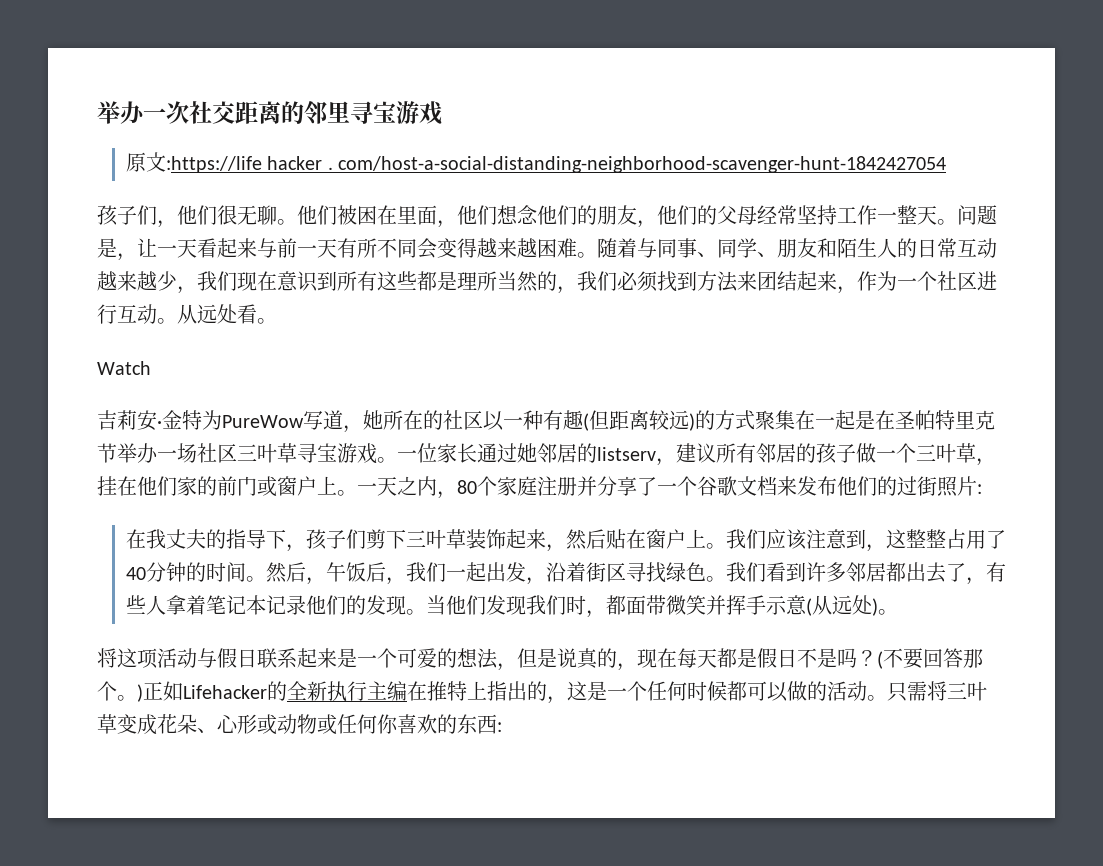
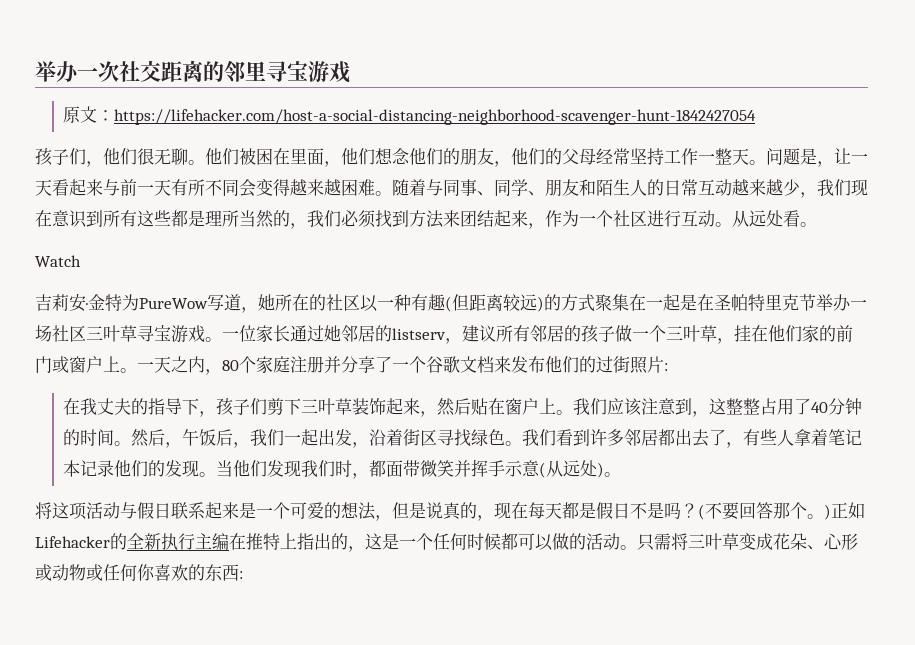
[165,156,946,173] :https://life hacker . com/host-a-social-distanding-neighborhood-scavenger-hunt-1842427054 -> [97,109,757,125] ：https://lifehacker.com/host-a-social-distancing-neighborhood-scavenger-hunt-1842427054

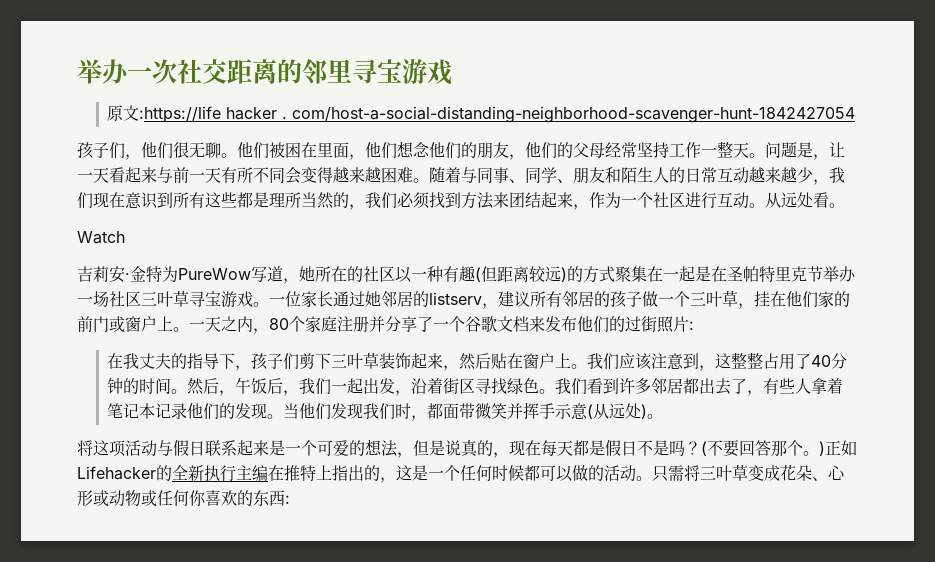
[97,109,757,125] ：https://lifehacker.com/host-a-social-distancing-neighborhood-scavenger-hunt-1842427054 -> [139,106,856,123] :https://life hacker . com/host-a-social-distanding-neighborhood-scavenger-hunt-1842427054

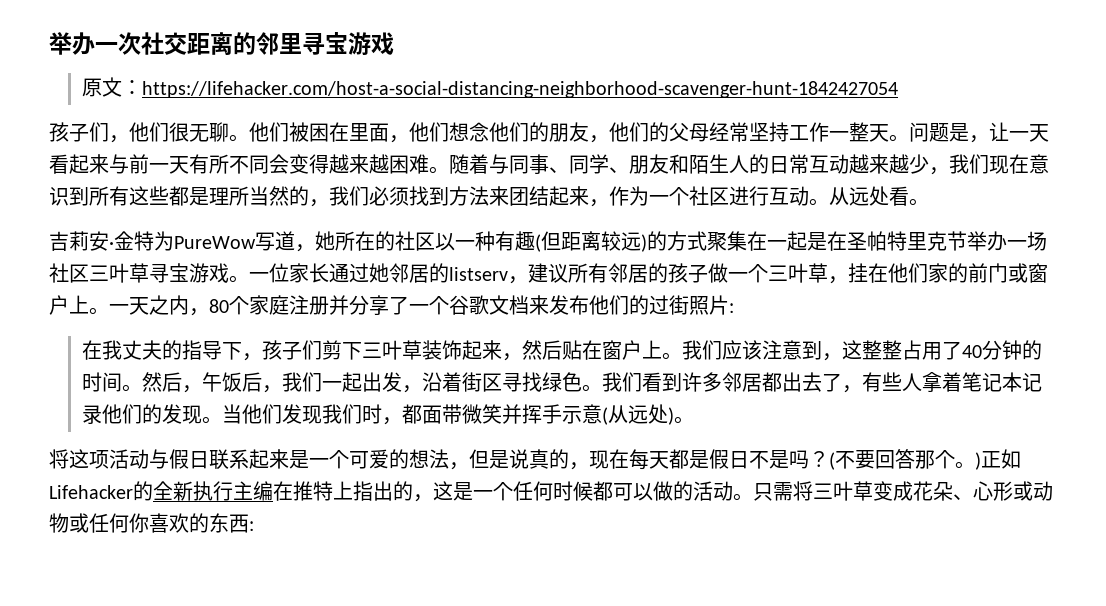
[139,106,856,123] :https://life hacker . com/host-a-social-distanding-neighborhood-scavenger-hunt-1842427054 -> [121,80,898,98] ：https://lifehacker.com/host-a-social-distancing-neighborhood-scavenger-hunt-1842427054
[77,231,125,244] // Watch -> (929, 202) none

